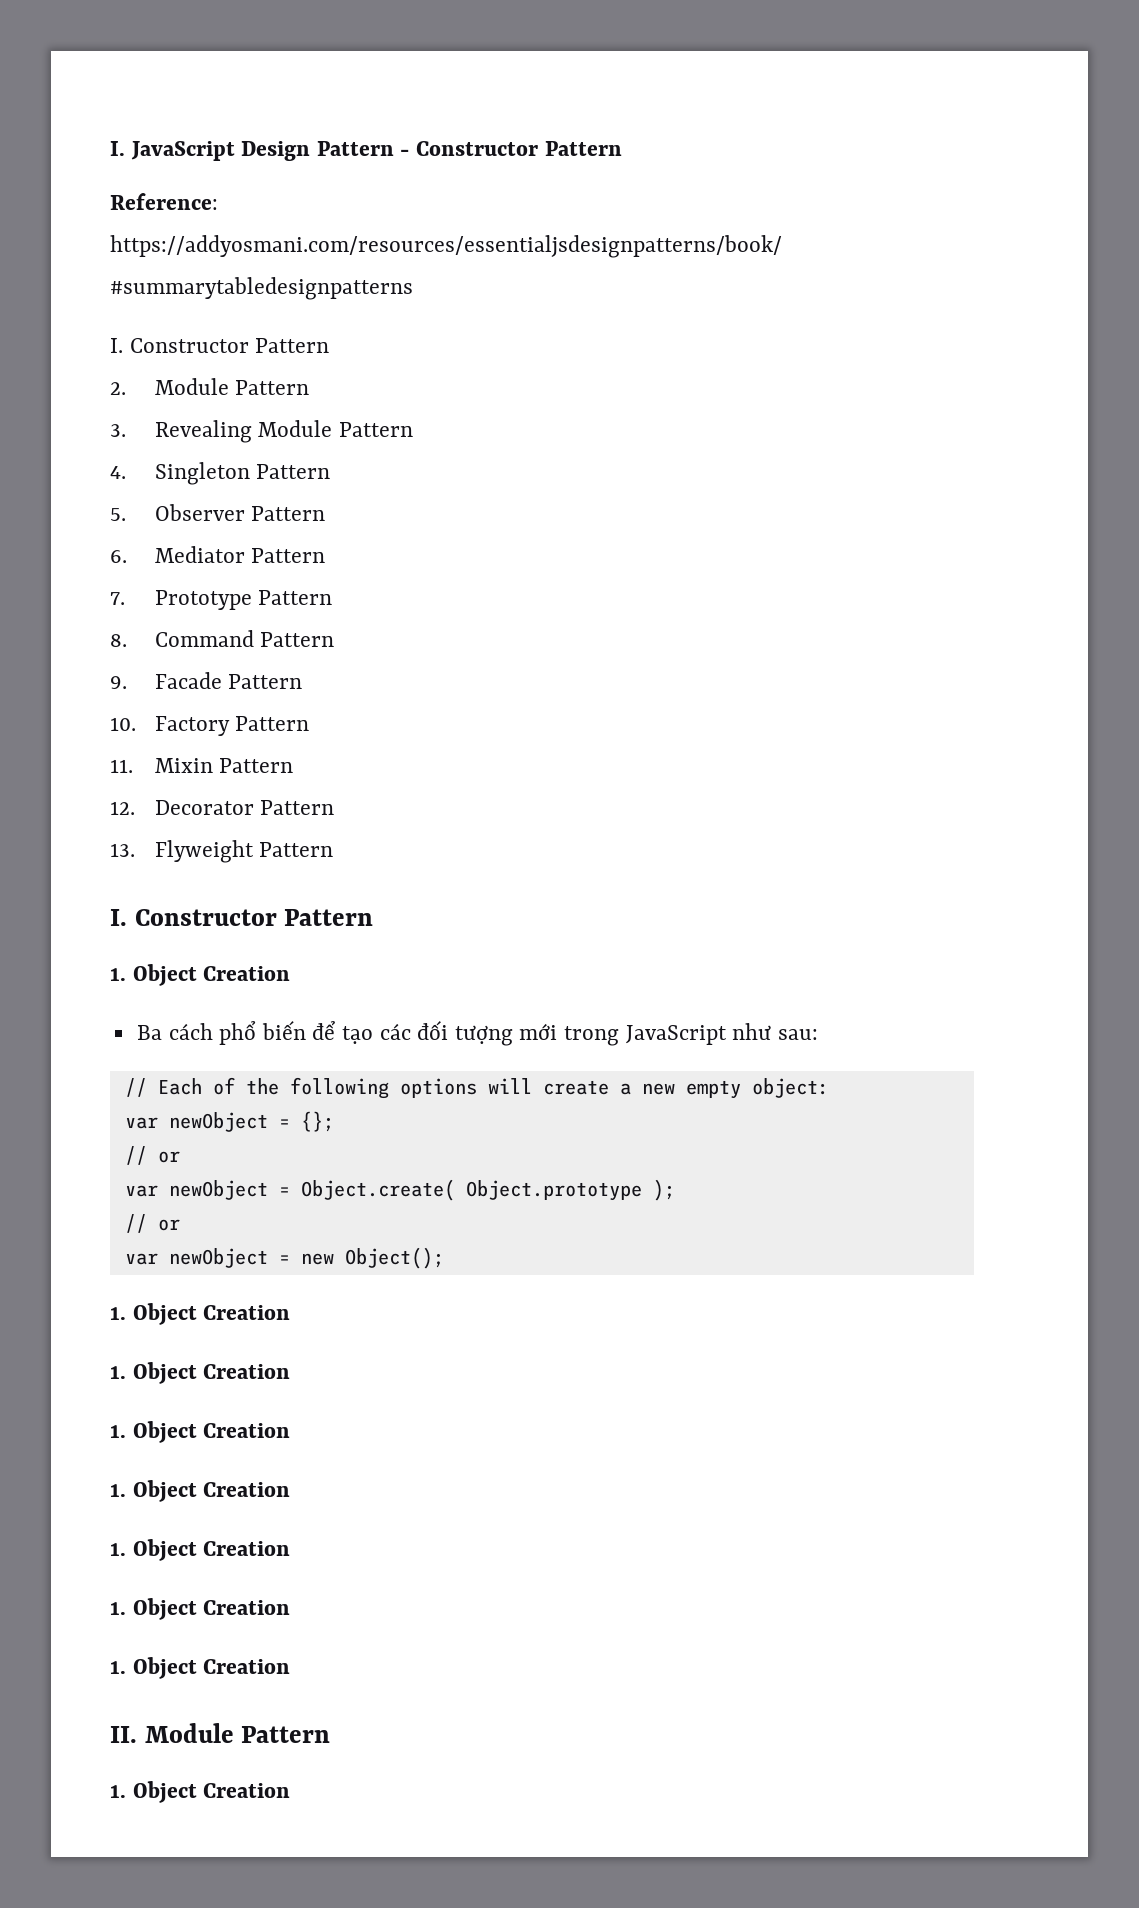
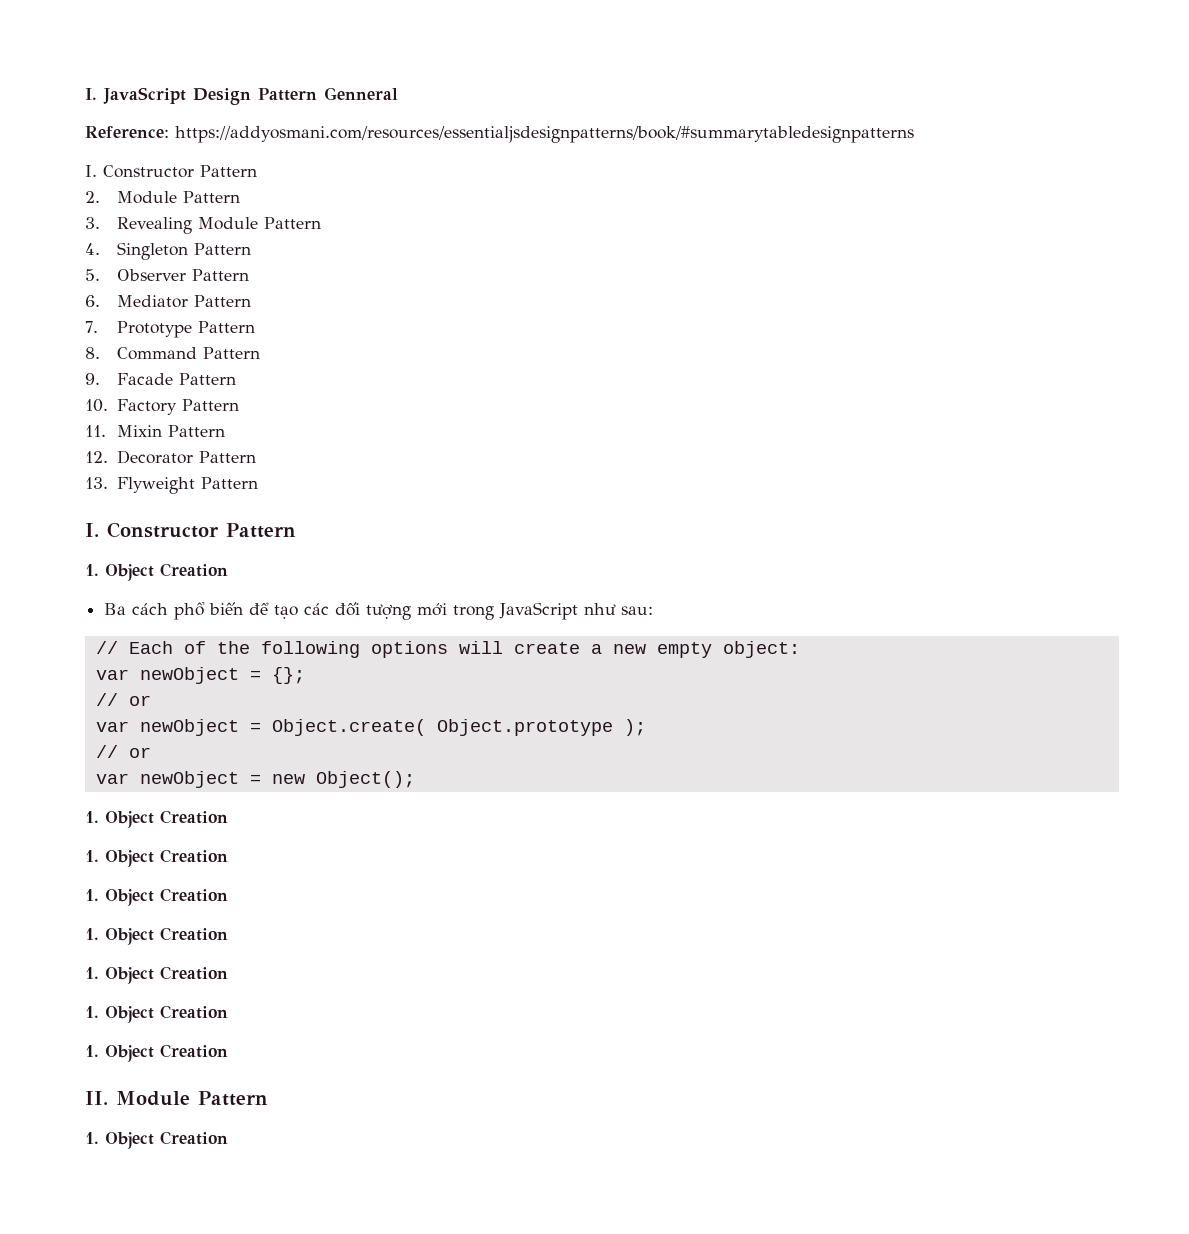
[400,141,622,156] - Constructor Pattern -> [324,87,398,100] Genneral

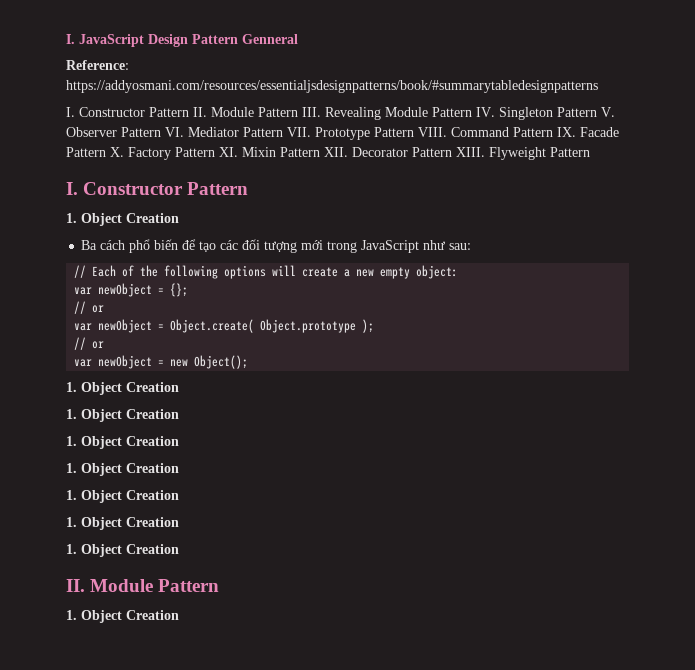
[85,191,241,204] [85,217,100,229] // 2. Module Pattern // 3. -> [193,107,321,117] II. Module Pattern III.
[85,243,100,255] // 4. -> [476,107,495,117] IV.
[85,269,100,281] // 5. -> [601,107,615,117] V.
[85,295,100,307] // 6. -> [165,127,184,137] VI.
[85,321,98,333] // 7. -> [287,127,311,137] VII.
[85,347,100,359] // 8. -> [418,127,447,137] VIII.
[85,373,100,385] // 9. -> [557,127,576,137] IX.
[85,399,108,412] // 10. -> [110,147,124,157] X.
[85,425,106,437] // 11. -> [219,147,238,157] XI.
[85,451,108,463] // 12. -> [324,147,348,157] XII.
[85,477,108,489] // 13. -> [456,147,485,157] XIII.

